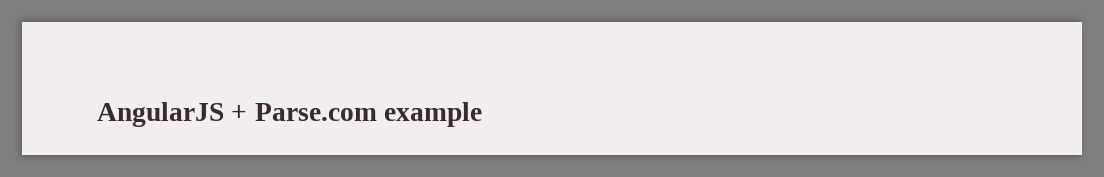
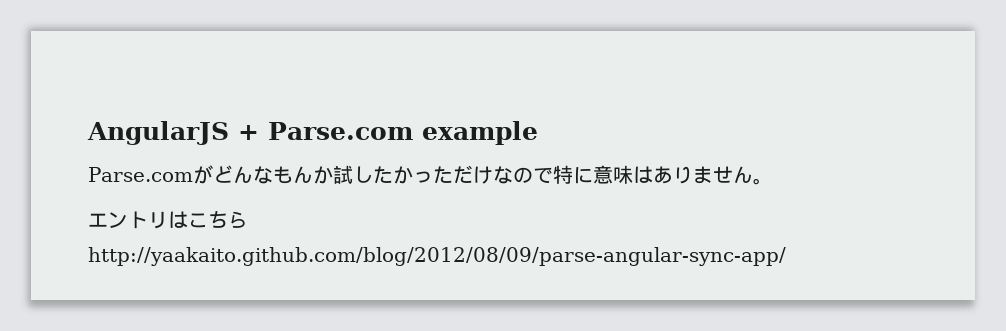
(483, 114) none -> [88,165,773,185] [88,210,248,229] [88,247,786,266] // Parse.comがどんなもんか試したかっただけなので特に意味はありません。 // エントリはこちらhttp://yaakaito.github.com/blog/2012/08/09/parse-angular-sync-app/

